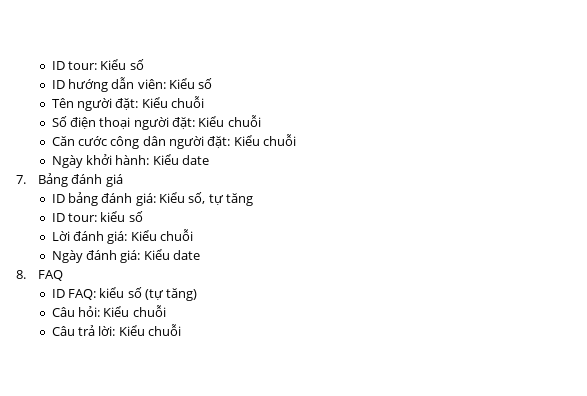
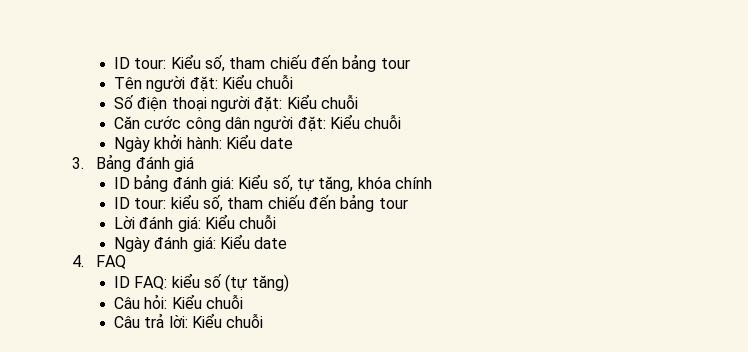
[129,59,144,70] [51,77,213,92] số // ID hướng dẫn viên: Kiểu số -> [205,54,410,72] số, tham chiếu đến bảng tour
[16,175,26,184] 7. -> [72,157,84,169] 3.
[226,193,254,206] tăng -> [318,176,432,192] tăng, khóa chính
[128,211,143,222] số -> [203,194,408,212] số, tham chiếu đến bảng tour
[16,270,26,279] 8. -> [72,255,84,267] 4.

